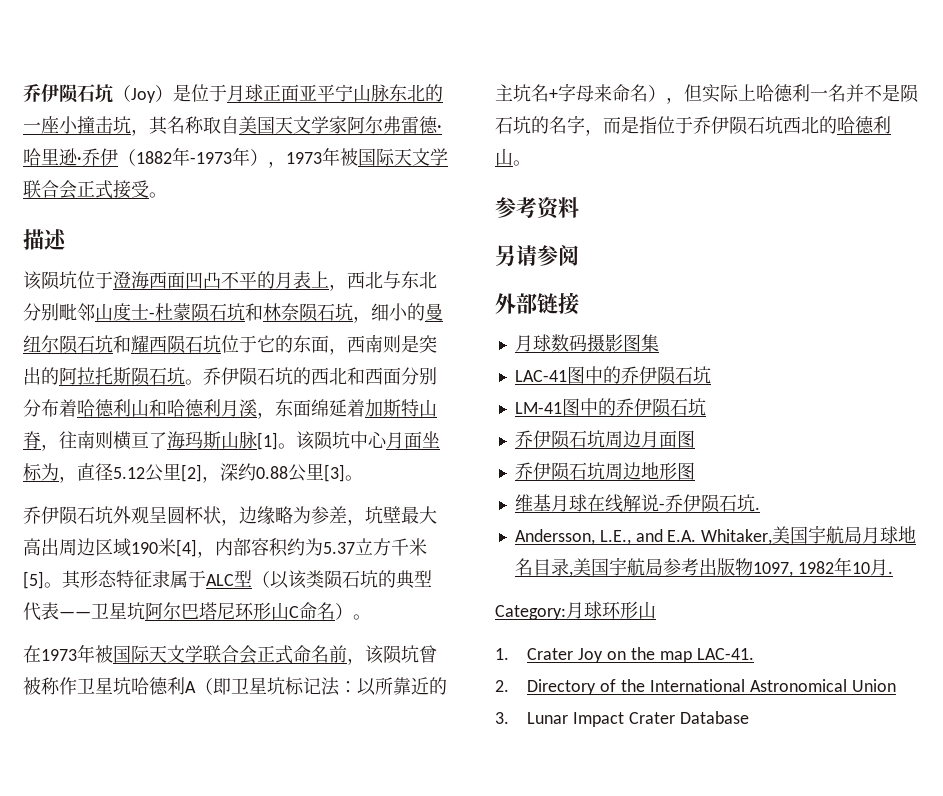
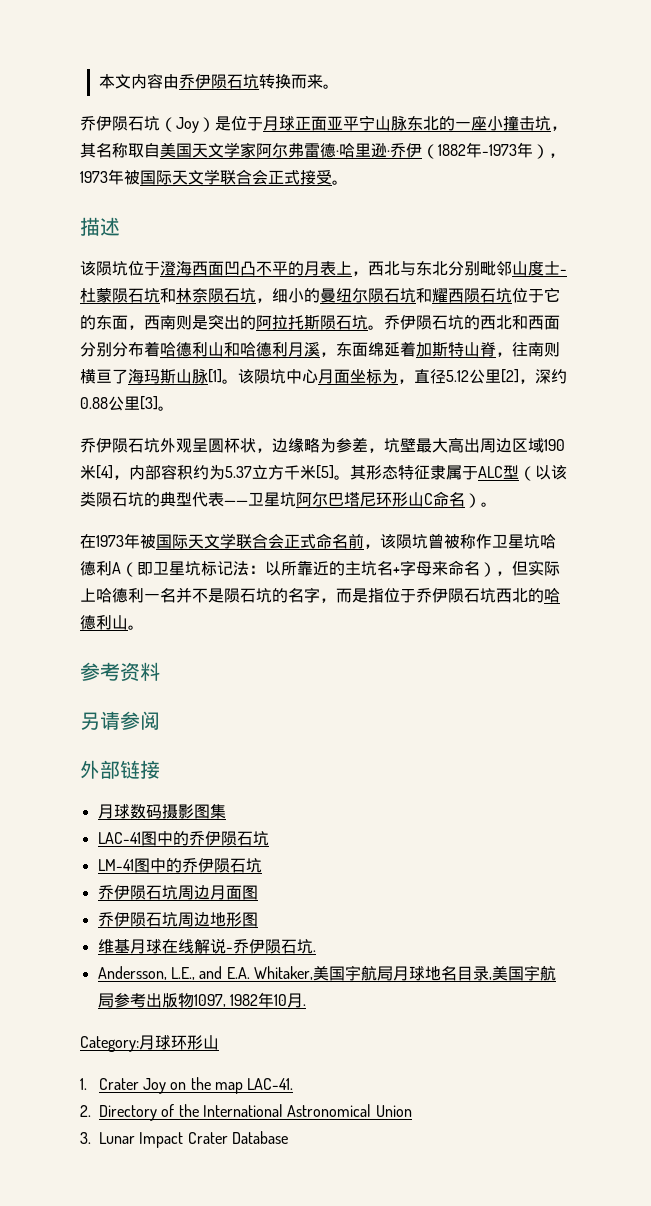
(23, 93) none -> [98,73,339,89] 本文内容由乔伊陨石坑转换而来。 //

